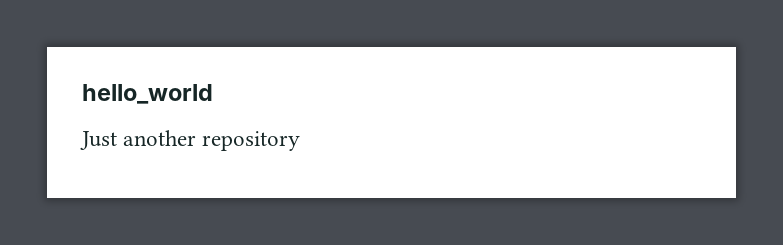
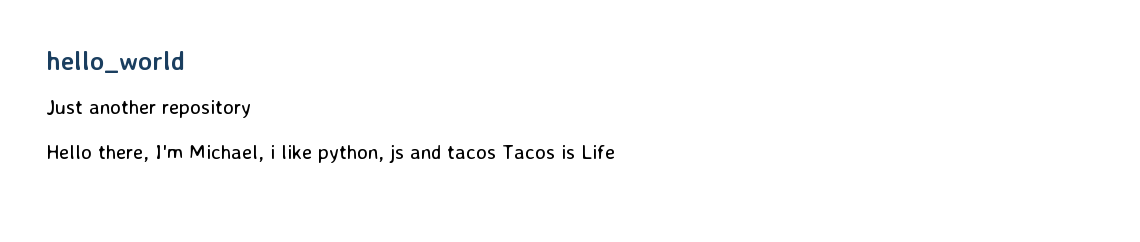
(301, 141) none -> [46,144,615,163] // Hello there, I'm Michael, i like python, js and tacos Tacos is Life

